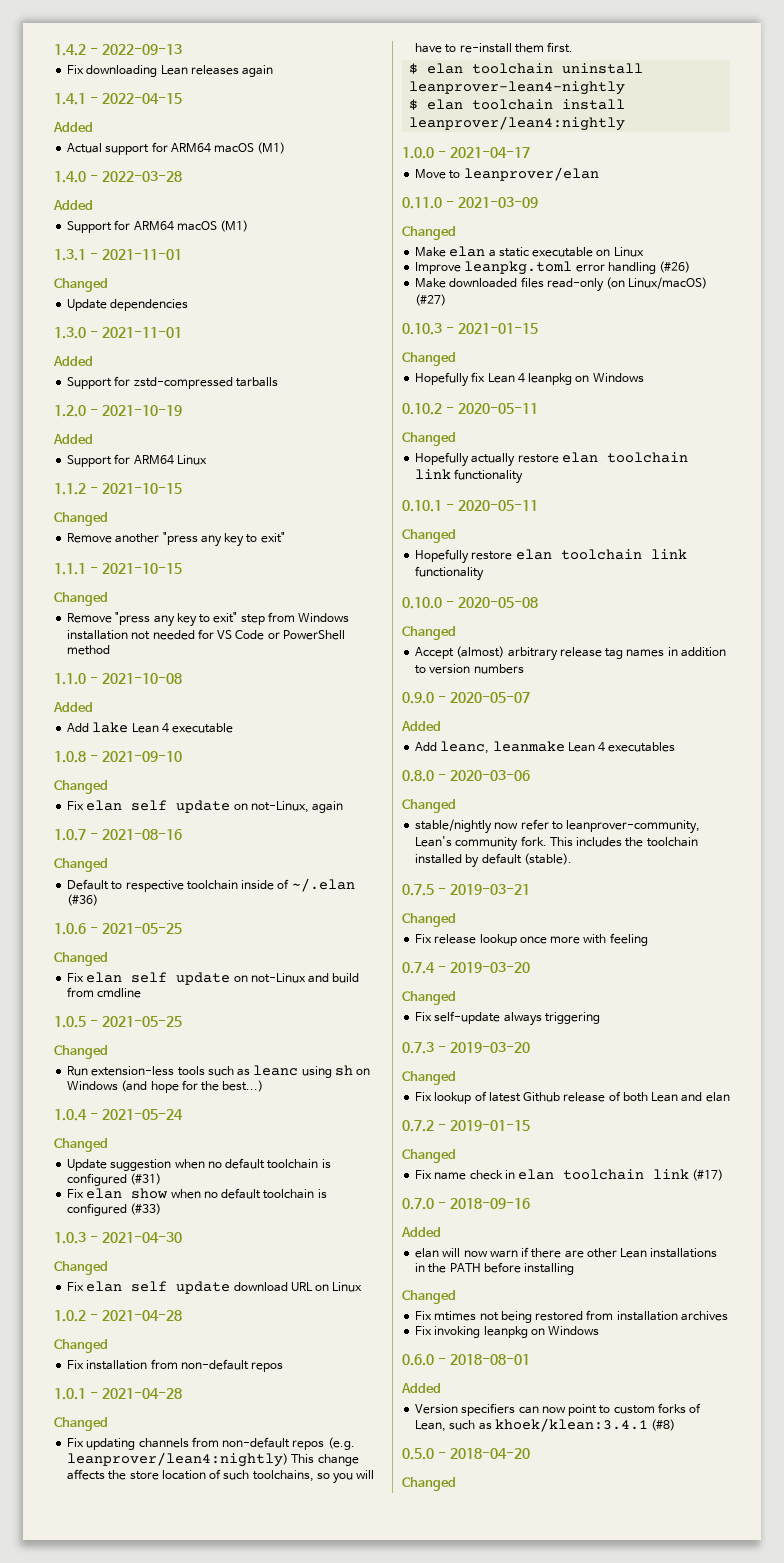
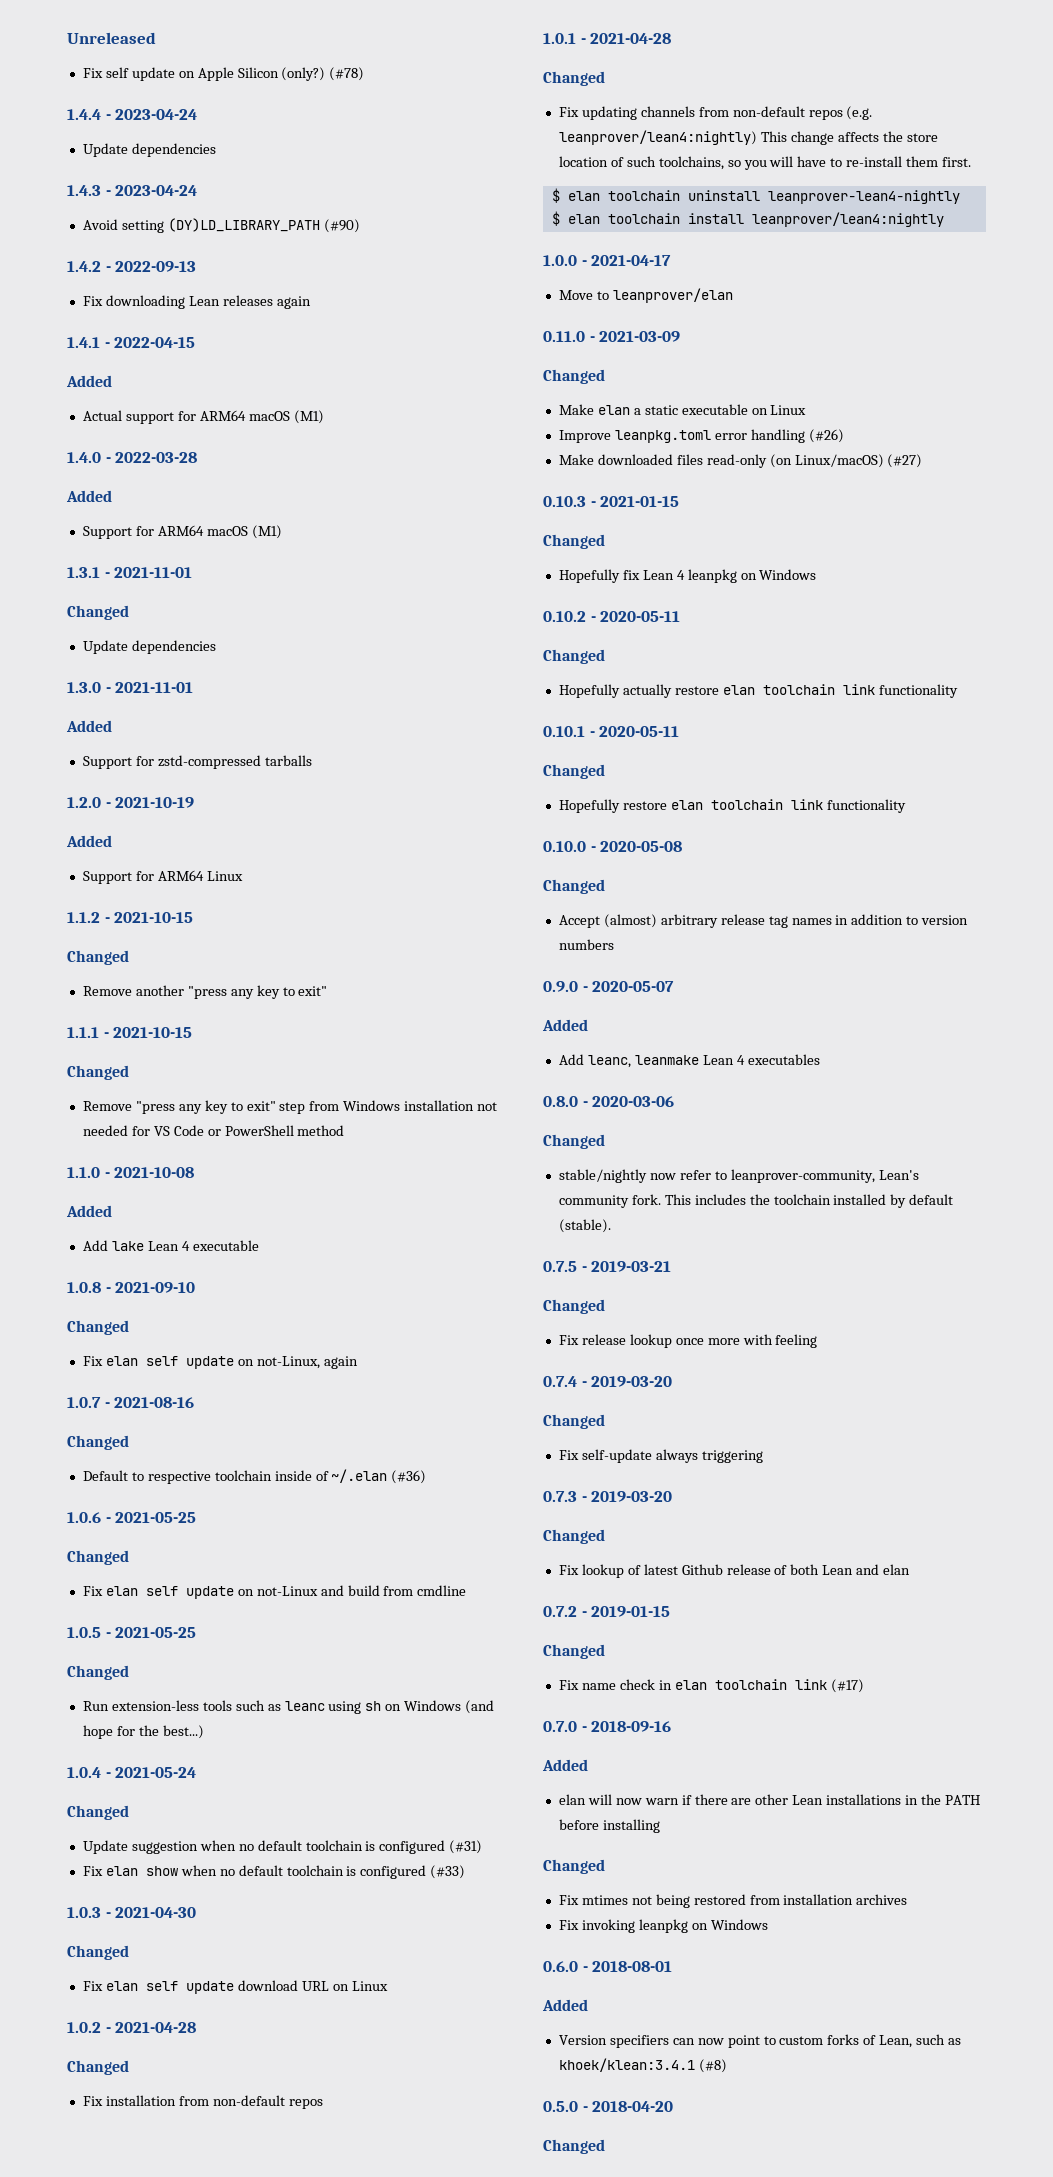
(54, 50) none -> [67,32,156,44] [82,67,365,81] [67,109,198,120] [82,143,216,157] [67,185,198,196] [82,218,360,233] Unreleased // Fix self update on Apple Silicon (only?) (#78) // 1.4.4 - 2023-04-24 // Update dependencies // 1.4.3 - 2023-04-24 // Avoid setting (DY)LD_LIBRARY_PATH (#90) //

